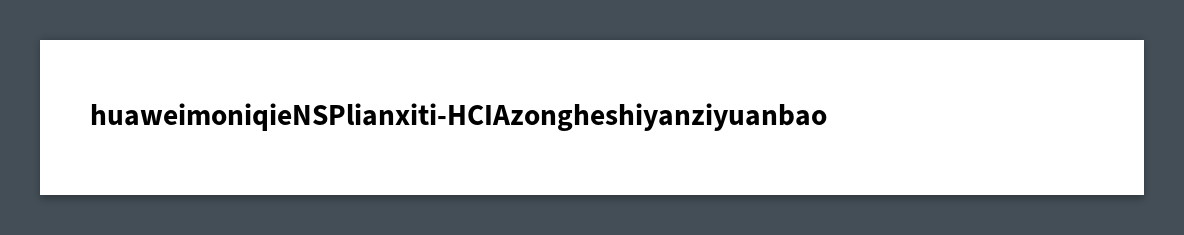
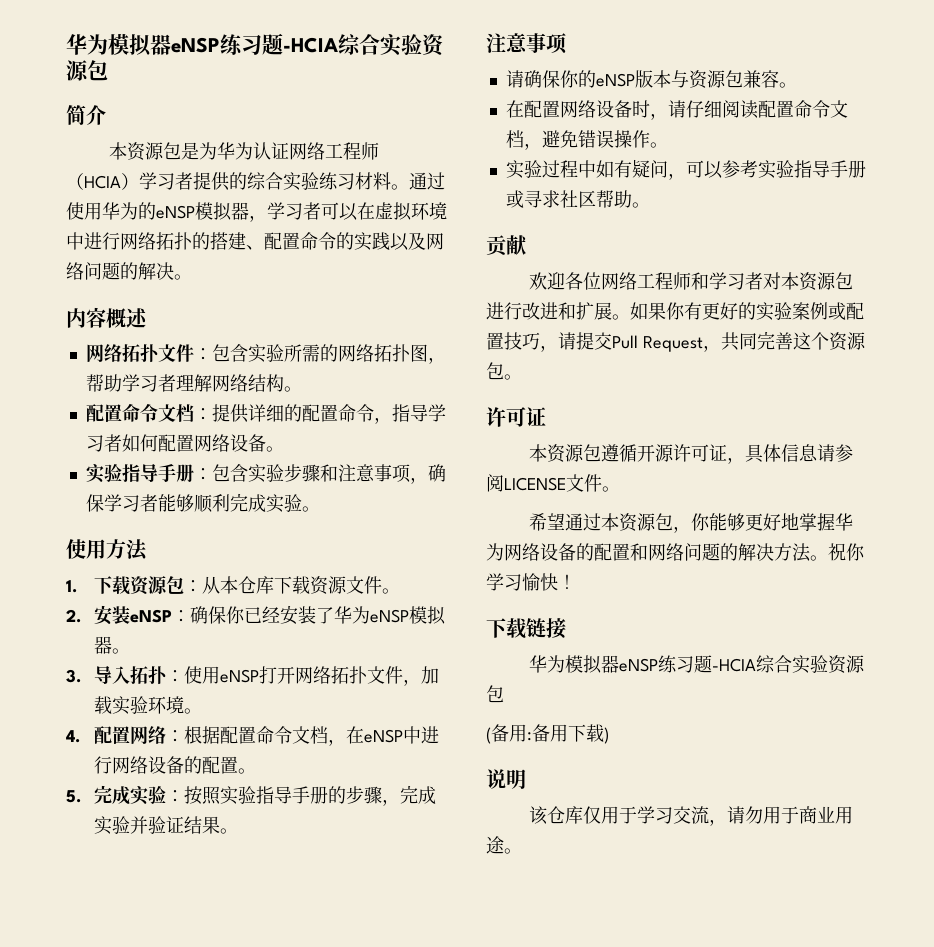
[90,103,827,131] huaweimoniqieNSPlianxiti-HCIAzongheshiyanziyuanbao -> [66,33,446,57] [66,60,108,81] [66,105,106,125] [108,142,379,161] [66,172,445,191] [66,202,447,222] [66,232,444,251] [66,262,192,280] [66,307,148,328] [85,344,446,364] [85,374,302,392] [85,403,446,424] [85,434,284,452] [85,464,446,484] [85,493,320,513] [66,539,148,561] [66,576,400,595] [66,605,446,625] [93,636,130,654] [66,666,439,686] [93,696,202,715] [66,726,439,746] [93,756,256,774] [66,785,436,806] [93,816,238,835] [486,33,567,54] [505,70,797,89] [505,100,848,120] [505,130,668,150] [505,159,866,180] [505,190,650,208] [486,235,527,257] [528,272,853,291] [486,302,864,321] [486,331,866,352] [486,362,522,380] [486,407,546,427] [528,444,853,464] [486,474,620,492] [528,513,853,533] [486,543,865,562] [486,573,576,591] [486,618,566,639] [528,655,865,674] [486,685,504,703] [486,724,609,744] [486,769,526,789] [528,806,853,826] [486,836,522,854] 华为模拟器eNSP练习题-HCIA综合实验资源包 // 简介 // 本资源包是为华为认证网络工程师（HCIA）学习者提供的综合实验练习材料。通过使用华为的eNSP模拟器，学习者可以在虚拟环境中进行网络拓扑的搭建、配置命令的实践以及网络问题的解决。 // 内容概述 // 网络拓扑文件：包含实验所需的网络拓扑图，帮助学习者理解网络结构。 // 配置命令文档：提供详细的配置命令，指导学习者如何配置网络设备。 // 实验指导手册：包含实验步骤和注意事项，确保学习者能够顺利完成实验。 // 使用方法 // 1.下载资源包：从本仓库下载资源文件。 // 2.安装eNSP：确保你已经安装了华为eNSP模拟器。 // 3.导入拓扑：使用eNSP打开网络拓扑文件，加载实验环境。 // 4.配置网络：根据配置命令文档，在eNSP中进行网络设备的配置。 // 5.完成实验：按照实验指导手册的步骤，完成实验并验证结果。 // 注意事项 // 请确保你的eNSP版本与资源包兼容。 // 在配置网络设备时，请仔细阅读配置命令文档，避免错误操作。 // 实验过程中如有疑问，可以参考实验指导手册或寻求社区帮助。 // 贡献 // 欢迎各位网络工程师和学习者对本资源包进行改进和扩展。如果你有更好的实验案例或配置技巧，请提交Pull Request，共同完善这个资源包。 // 许可证 // 本资源包遵循开源许可证，具体信息请参阅LICENSE文件。 // 希望通过本资源包，你能够更好地掌握华为网络设备的配置和网络问题的解决方法。祝你学习愉快！ // 下载链接 // 华为模拟器eNSP练习题-HCIA综合实验资源包 // (备用:备用下载) // 说明 // 该仓库仅用于学习交流，请勿用于商业用途。

